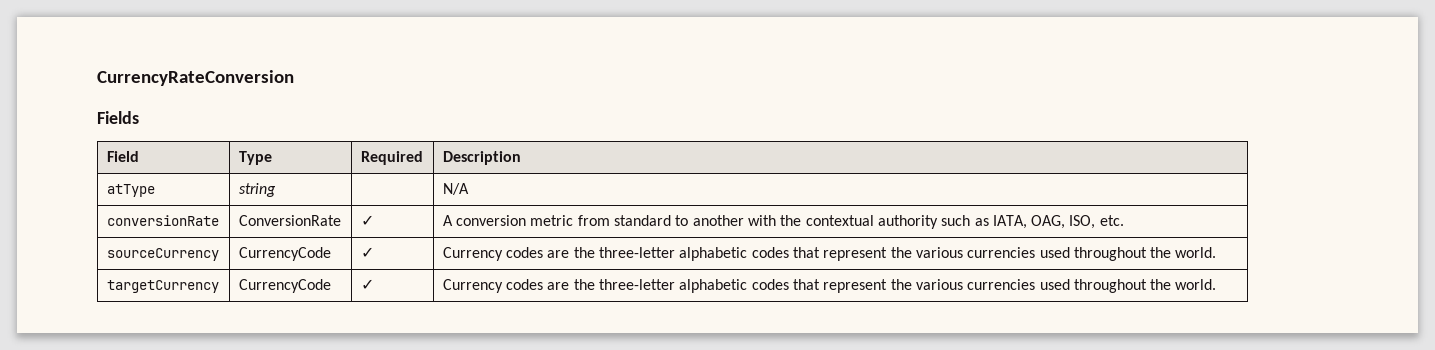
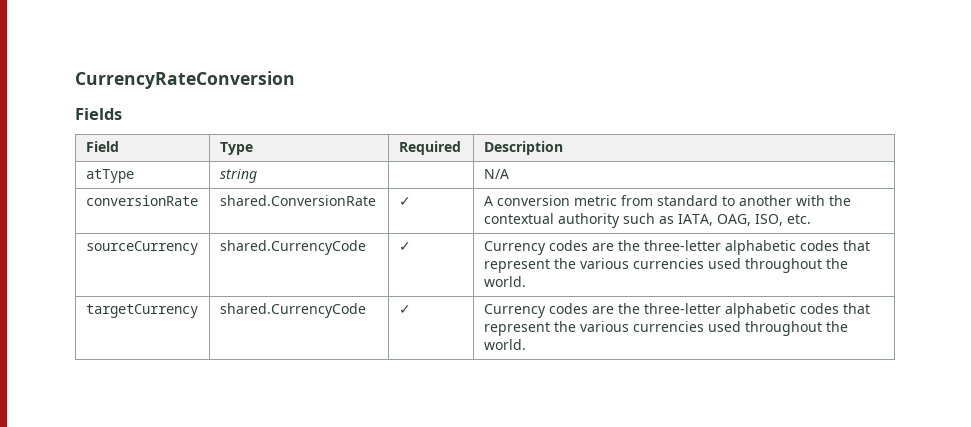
[238,215,341,226] ConversionRate -> [219,195,376,206] shared.ConversionRate
[238,247,331,261] CurrencyCode -> [219,240,366,255] shared.CurrencyCode
[238,279,331,293] CurrencyCode -> [219,303,366,318] shared.CurrencyCode

